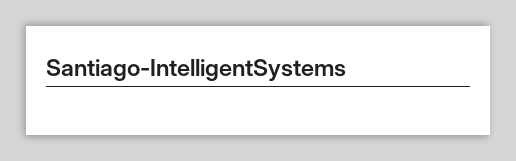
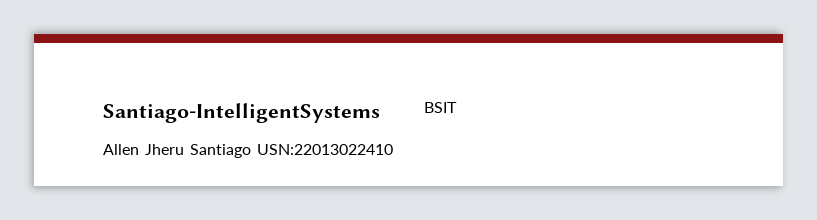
(346, 70) none -> [103,144,393,158] [424,102,457,113] // Allen Jheru Santiago USN:22013022410 BSIT

